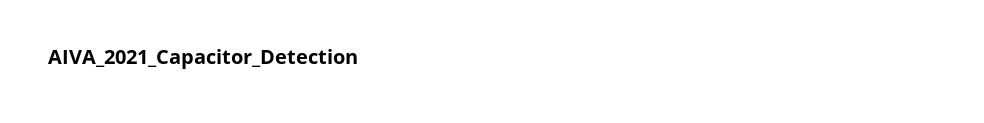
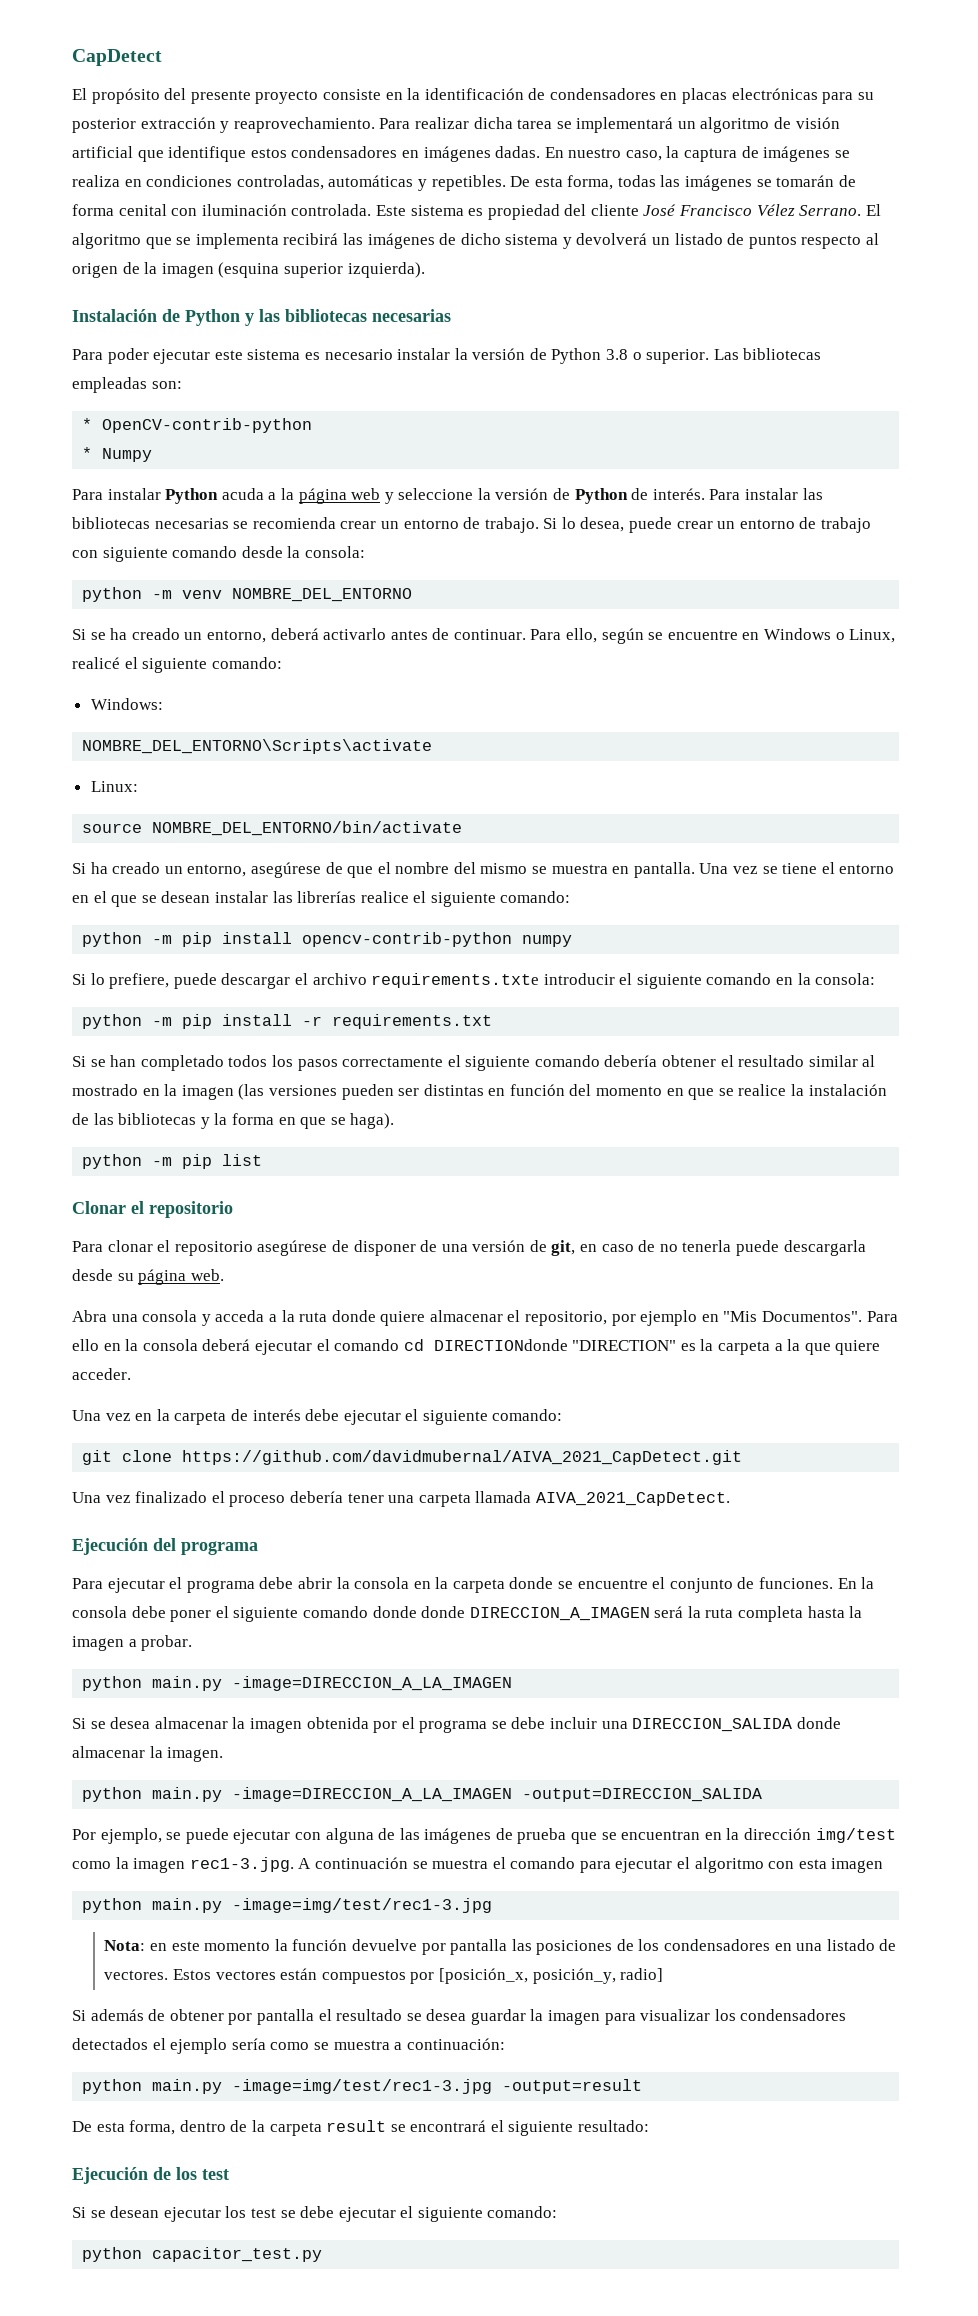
[48,49,358,69] AIVA_2021_Capacitor_Detection -> [72,49,162,66] [72,88,874,104] [72,117,840,133] [72,146,850,162] [72,175,856,191] [72,204,881,220] [72,233,880,249] [72,262,425,278] [72,309,451,326] [72,348,822,364] [72,377,182,393] [82,418,313,433] [82,447,153,462] [72,488,823,504] [72,517,872,533] [72,546,365,562] [82,587,413,602] [72,628,896,644] [72,657,282,673] [90,698,163,710] [82,739,433,754] [90,781,138,792] [82,821,463,836] [72,862,895,878] [72,891,571,907] [82,932,573,947] [72,973,876,989] [82,1014,493,1029] [72,1055,876,1071] [72,1084,887,1100] [72,1113,395,1129] [82,1154,263,1169] [72,1201,233,1218] [72,1240,866,1256] [72,1269,224,1285] [72,1310,898,1326] [72,1339,881,1355] [72,1368,131,1380] [72,1409,563,1425] [82,1450,743,1465] [72,1491,730,1507] [72,1538,258,1555] [72,1577,875,1593] [72,1606,863,1622] [72,1635,193,1651] [82,1676,513,1691] [72,1717,841,1733] [72,1746,224,1762] [82,1787,763,1802] [72,1828,896,1844] [72,1857,884,1873] [82,1898,493,1913] [104,1939,897,1955] [104,1968,664,1984] [72,2009,847,2025] [72,2038,505,2054] [82,2079,643,2094] [72,2120,650,2136] [72,2167,229,2184] [72,2206,558,2222] [82,2247,323,2262] CapDetect // El propósito del presente proyecto consiste en la identificación de condensadores en placas electrónicas para su posterior extracción y reaprovechamiento. Para realizar dicha tarea se implementará un algoritmo de visión artificial que identifique estos condensadores en imágenes dadas. En nuestro caso, la captura de imágenes se realiza en condiciones controladas, automáticas y repetibles. De esta forma, todas las imágenes se tomarán de forma cenital con iluminación controlada. Este sistema es propiedad del cliente José Francisco Vélez Serrano. El algoritmo que se implementa recibirá las imágenes de dicho sistema y devolverá un listado de puntos respecto al origen de la imagen (esquina superior izquierda). // Instalación de Python y las bibliotecas necesarias // Para poder ejecutar este sistema es necesario instalar la versión de Python 3.8 o superior. Las bibliotecas empleadas son: // * OpenCV-contrib-python // * Numpy // Para instalar Python acuda a la página web y seleccione la versión de Python de interés. Para instalar las bibliotecas necesarias se recomienda crear un entorno de trabajo. Si lo desea, puede crear un entorno de trabajo con siguiente comando desde la consola: // python -m venv NOMBRE_DEL_ENTORNO // Si se ha creado un entorno, deberá activarlo antes de continuar. Para ello, según se encuentre en Windows o Linux, realicé el siguiente comando: // Windows: // NOMBRE_DEL_ENTORNO\Scripts\activate // Linux: // source NOMBRE_DEL_ENTORNO/bin/activate // Si ha creado un entorno, asegúrese de que el nombre del mismo se muestra en pantalla. Una vez se tiene el entorno en el que se desean instalar las librerías realice el siguiente comando: // python -m pip install opencv-contrib-python numpy // Si lo prefiere, puede descargar el archivo requirements.txte introducir el siguiente comando en la consola: // python -m pip install -r requirements.txt // Si se han completado todos los pasos correctamente el siguiente comando debería obtener el resultado similar al mostrado en la imagen (las versiones pueden ser distintas en función del momento en que se realice la instalación de las bibliotecas y la forma en que se haga). // python -m pip list // Clonar el repositorio // Para clonar el repositorio asegúrese de disponer de una versión de git, en caso de no tenerla puede descargarla desde su página web. // Abra una consola y acceda a la ruta donde quiere almacenar el repositorio, por ejemplo en "Mis Documentos". Para ello en la consola deberá ejecutar el comando cd DIRECTIONdonde "DIRECTION" es la carpeta a la que quiere acceder. // Una vez en la carpeta de interés debe ejecutar el siguiente comando: // git clone https://github.com/davidmubernal/AIVA_2021_CapDetect.git // Una vez finalizado el proceso debería tener una carpeta llamada AIVA_2021_CapDetect. // Ejecución del programa // Para ejecutar el programa debe abrir la consola en la carpeta donde se encuentre el conjunto de funciones. En la consola debe poner el siguiente comando donde donde DIRECCION_A_IMAGEN será la ruta completa hasta la imagen a probar. // python main.py -image=DIRECCION_A_LA_IMAGEN // Si se desea almacenar la imagen obtenida por el programa se debe incluir una DIRECCION_SALIDA donde almacenar la imagen. // python main.py -image=DIRECCION_A_LA_IMAGEN -output=DIRECCION_SALIDA // Por ejemplo, se puede ejecutar con alguna de las imágenes de prueba que se encuentran en la dirección img/test como la imagen rec1-3.jpg. A continuación se muestra el comando para ejecutar el algoritmo con esta imagen // python main.py -image=img/test/rec1-3.jpg // Nota: en este momento la función devuelve por pantalla las posiciones de los condensadores en una listado de vectores. Estos vectores están compuestos por [posición_x, posición_y, radio] // Si además de obtener por pantalla el resultado se desea guardar la imagen para visualizar los condensadores detectados el ejemplo sería como se muestra a continuación: // python main.py -image=img/test/rec1-3.jpg -output=result // De esta forma, dentro de la carpeta result se encontrará el siguiente resultado: // Ejecución de los test // Si se desean ejecutar los test se debe ejecutar el siguiente comando: // python capacitor_test.py

